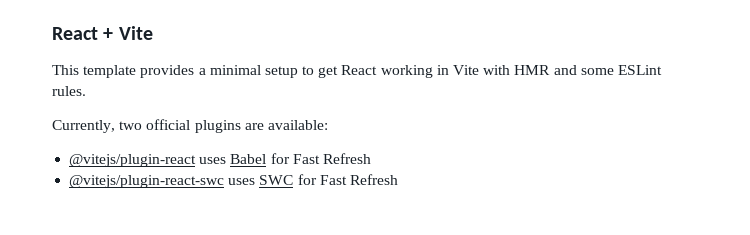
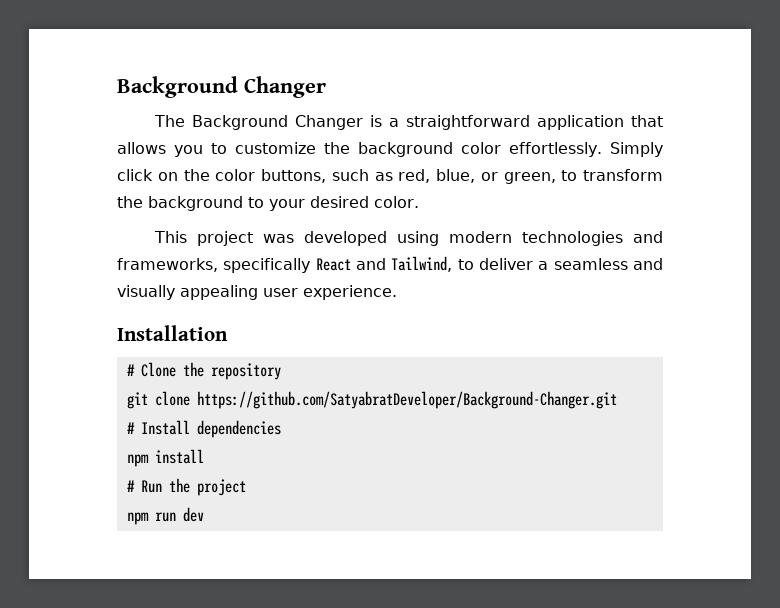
[52,26,153,40] [52,65,662,78] [52,86,86,96] [52,119,328,133] [69,153,371,167] [69,174,398,188] React + Vite // This template provides a minimal setup to get React working in Vite with HMR and some ESLint rules. // Currently, two official plugins are available: // @vitejs/plugin-react uses Babel for Fast Refresh // @vitejs/plugin-react-swc uses SWC for Fast Refresh -> [117,76,326,98] [154,115,663,130] [117,142,663,157] [117,169,663,184] [117,196,419,211] [154,231,663,246] [117,256,663,273] [117,285,397,300] [117,325,228,341] [126,362,281,380] [126,391,617,409] [126,420,281,438] [126,449,204,467] [126,478,246,496] [126,507,204,525] Background Changer // The Background Changer is a straightforward application that allows you to customize the background color effortlessly. Simply click on the color buttons, such as red, blue, or green, to transform the background to your desired color. // This project was developed using modern technologies and frameworks, specifically React and Tailwind, to deliver a seamless and visually appealing user experience. // Installation // # Clone the repository // git clone https://github.com/SatyabratDeveloper/Background-Changer.git // # Install dependencies // npm install // # Run the project // npm run dev

